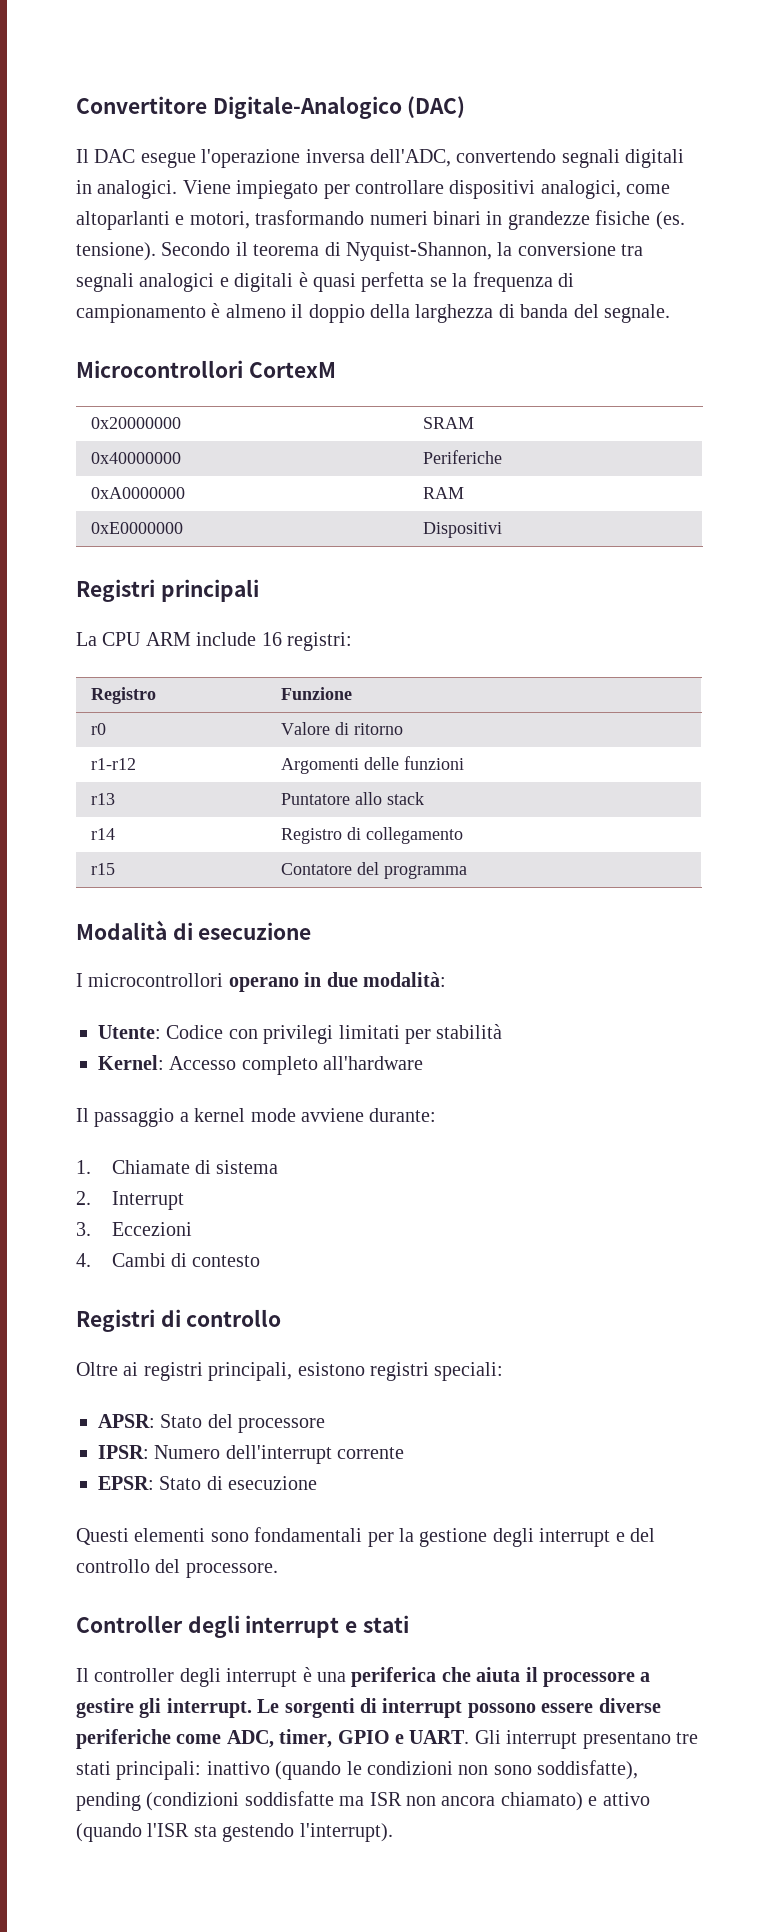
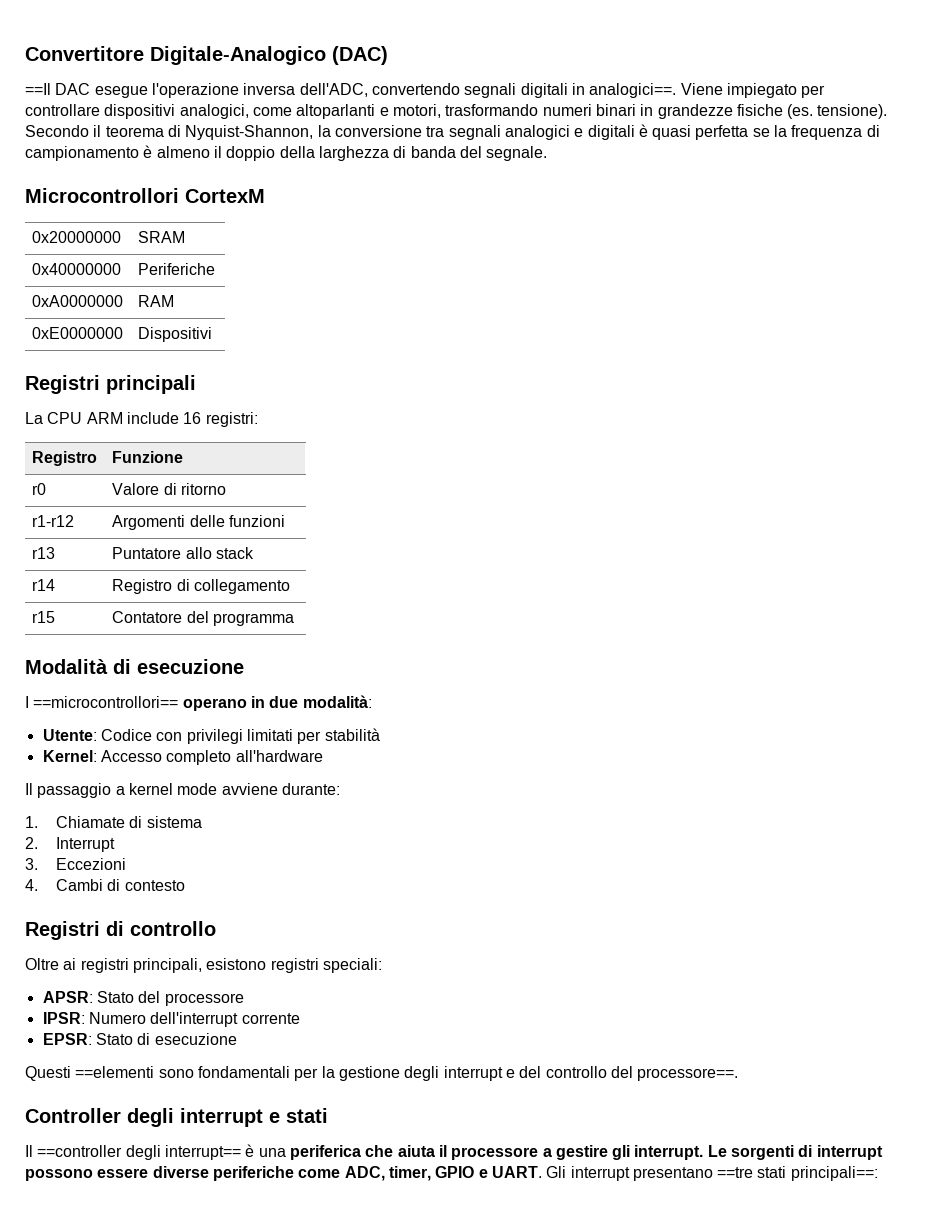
[76,149,89,163] Il -> [25,83,51,95] ==Il
[97,180,178,199] analogici. -> [589,83,677,98] analogici==.
[88,973,224,987] microcontrollori -> [33,696,179,708] ==microcontrollori==
[134,1528,206,1542] elementi -> [75,1066,155,1078] ==elementi
[185,1563,278,1578] processore. -> [637,1068,739,1081] processore==.
[94,1668,298,1687] controller degli interrupt -> [37,1145,241,1160] ==controller degli interrupt==
[675,1732,698,1744] [76,1760,639,1780] [76,1791,650,1811] [76,1823,393,1842] tre stati principali: inattivo (quando le condizioni non sono soddisfatte), pending (condizioni soddisfatte ma ISR non ancora chiamato) e attivo (quando l'ISR sta gestendo l'interrupt). -> [717,1166,878,1181] ==tre stati principali==:

